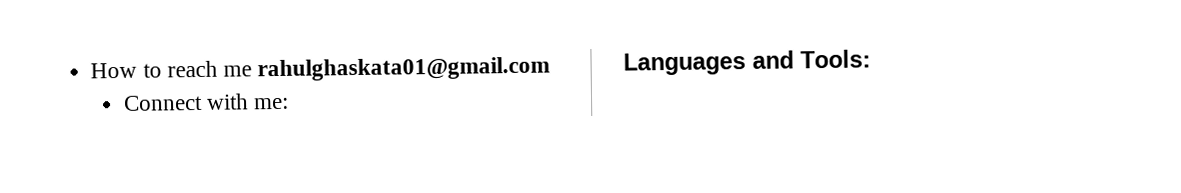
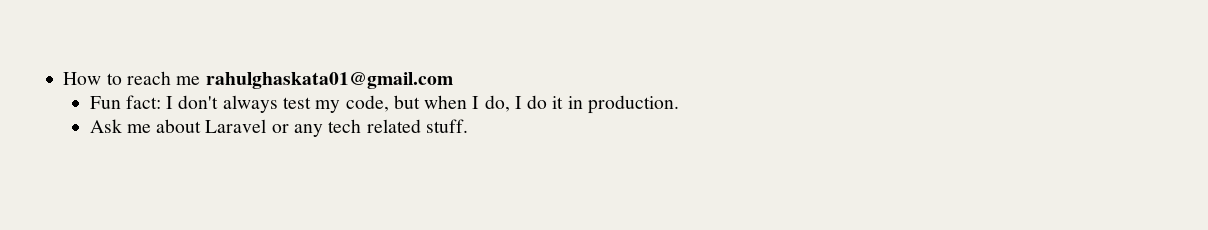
[122,93,290,111] [623,49,871,76] Connect with me: // Languages and Tools: -> [89,95,679,114] [89,119,468,137] Fun fact: I don't always test my code, but when I do, I do it in production. // Ask me about Laravel or any tech related stuff.

